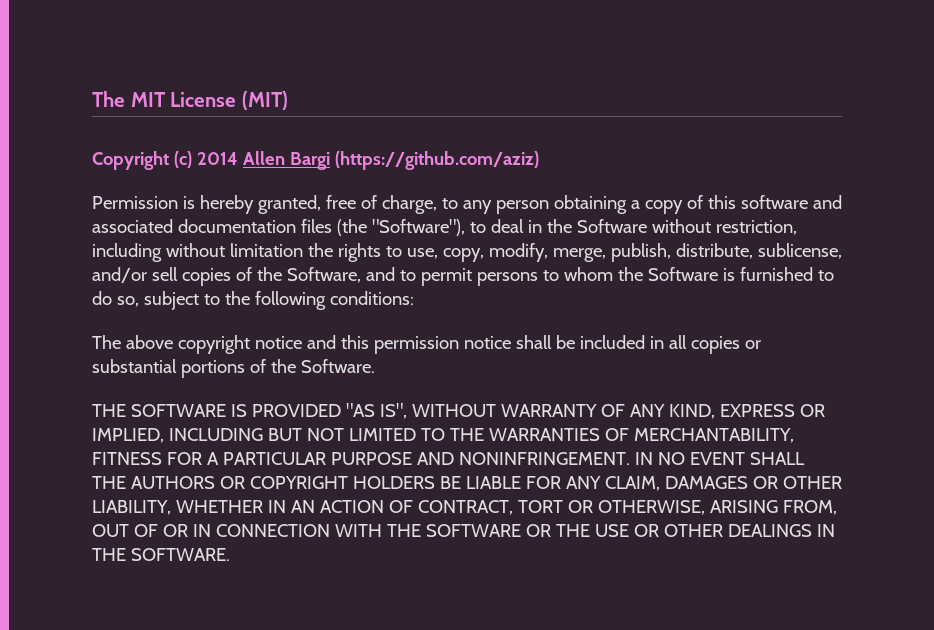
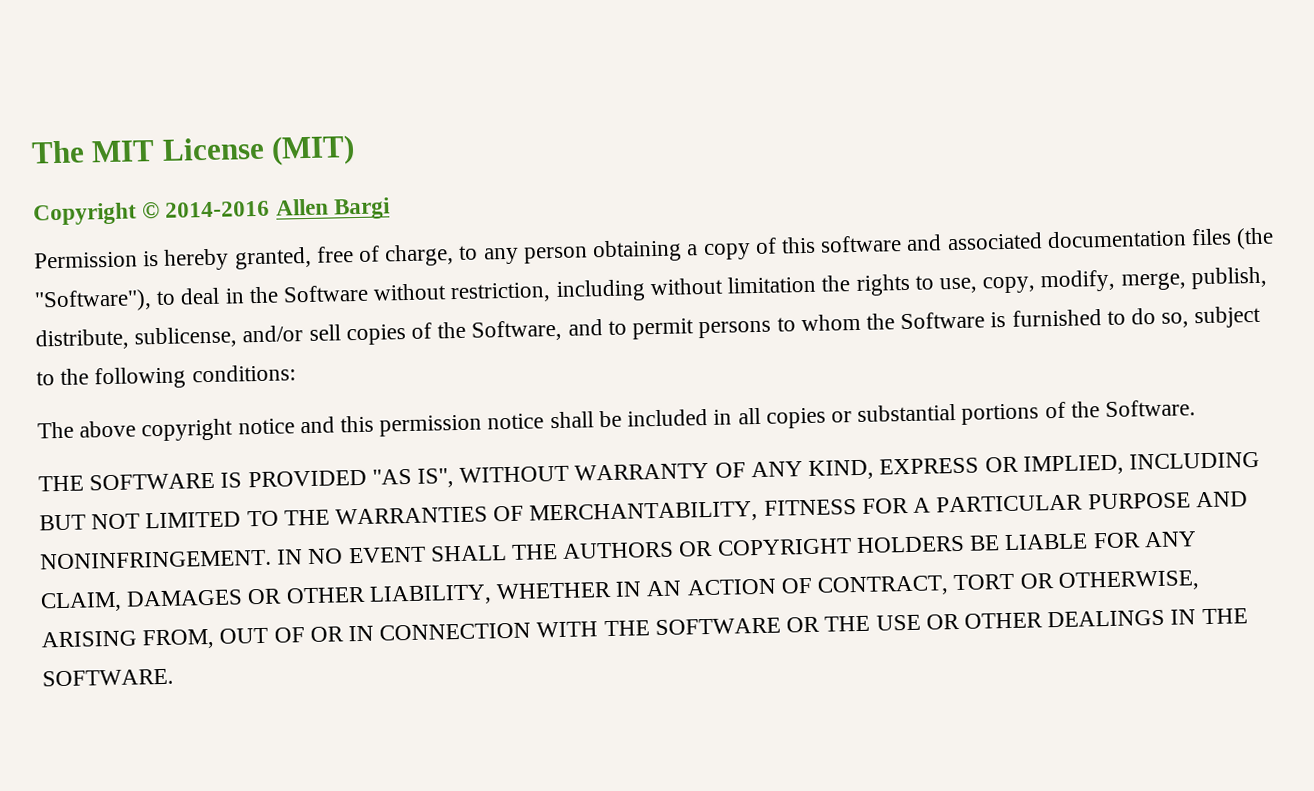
[173,151,238,168] (c) 2014 -> [142,200,271,220] © 2014-2016
[334,151,539,170] (https://github.com/aziz) -> (391, 208) none

